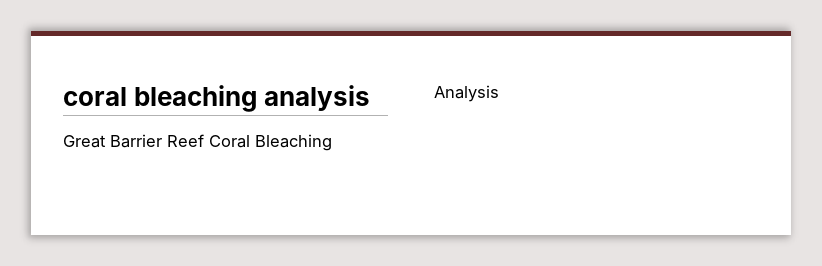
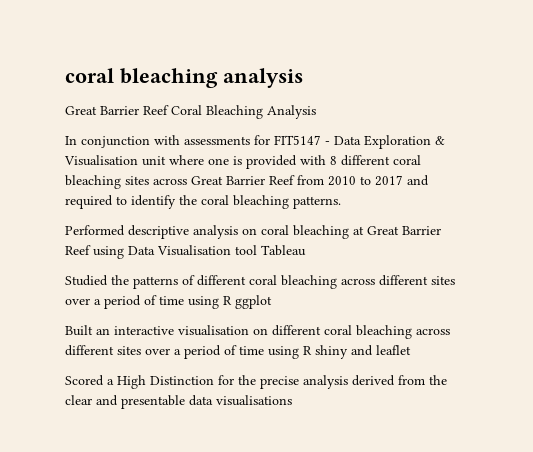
(499, 93) none -> [65,135,445,149] [64,155,421,169] [65,175,429,189] [65,195,341,209] [65,225,441,239] [65,245,306,259] [65,275,455,289] [65,295,272,309] [65,325,450,339] [65,345,411,359] [65,375,447,389] [65,395,292,409] // In conjunction with assessments for FIT5147 - Data Exploration & Visualisation unit where one is provided with 8 different coral bleaching sites across Great Barrier Reef from 2010 to 2017 and required to identify the coral bleaching patterns. // Performed descriptive analysis on coral bleaching at Great Barrier Reef using Data Visualisation tool Tableau // Studied the patterns of different coral bleaching across different sites over a period of time using R ggplot // Built an interactive visualisation on different coral bleaching across different sites over a period of time using R shiny and leaflet // Scored a High Distinction for the precise analysis derived from the clear and presentable data visualisations

